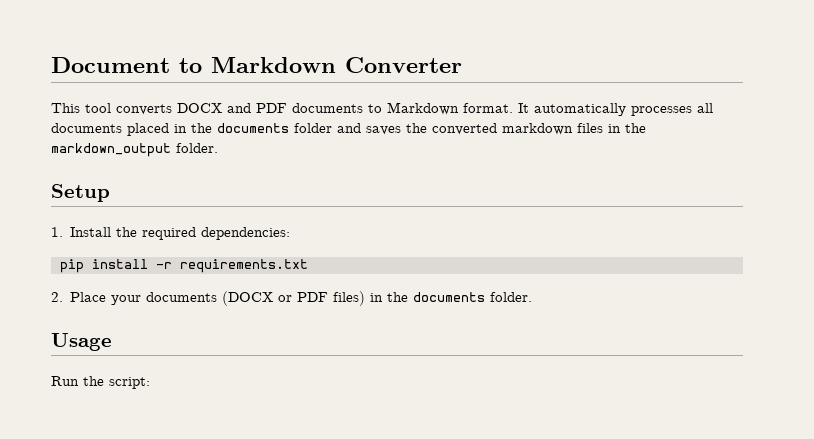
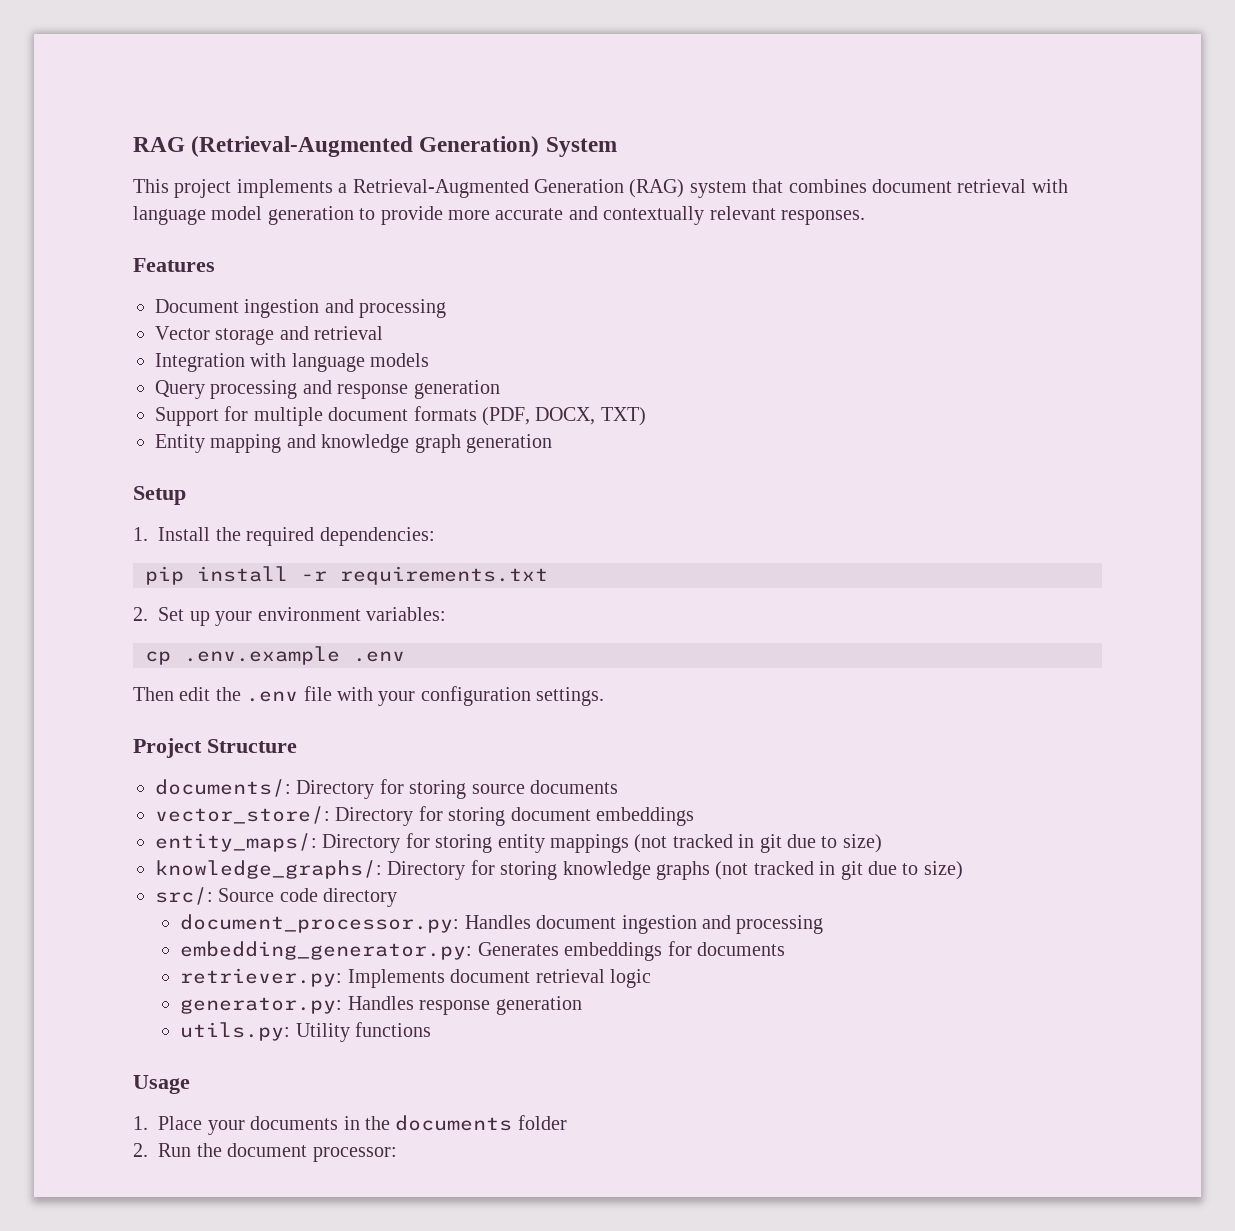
[51,57,462,73] [51,102,713,116] [51,123,646,136] [51,143,218,157] Document to Markdown Converter // This tool converts DOCX and PDF documents to Markdown format. It automatically processes all documents placed in the documents folder and saves the converted markdown files in the markdown_output folder. -> [133,136,617,157] [133,179,1068,198] [133,206,865,225] [133,258,215,272] [155,299,447,318] [155,326,384,345] [155,353,430,372] [155,380,500,399] [155,406,646,426] [155,434,552,453] RAG (Retrieval-Augmented Generation) System // This project implements a Retrieval-Augmented Generation (RAG) system that combines document retrieval with language model generation to provide more accurate and contextually relevant responses. // Features // Document ingestion and processing // Vector storage and retrieval // Integration with language models // Query processing and response generation // Support for multiple document formats (PDF, DOCX, TXT) // Entity mapping and knowledge graph generation
[70,291,533,306] [51,333,112,351] [51,376,150,389] Place your documents (DOCX or PDF files) in the documents folder. // Usage // Run the script: -> [158,607,446,626] [145,646,405,665] [133,686,605,706] [133,738,297,758] [155,779,618,799] [155,806,694,826] [155,833,882,853] [155,860,963,880] [155,887,398,907] [180,914,824,934] [180,941,785,961] [180,968,651,988] [180,996,582,1015] [180,1022,432,1042] [133,1075,190,1094] [133,1115,567,1135] [133,1143,397,1162] Set up your environment variables: // cp .env.example .env // Then edit the .env file with your configuration settings. // Project Structure // documents/: Directory for storing source documents // vector_store/: Directory for storing document embeddings // entity_maps/: Directory for storing entity mappings (not tracked in git due to size) // knowledge_graphs/: Directory for storing knowledge graphs (not tracked in git due to size) // src/: Source code directory // document_processor.py: Handles document ingestion and processing // embedding_generator.py: Generates embeddings for documents // retriever.py: Implements document retrieval logic // generator.py: Handles response generation // utils.py: Utility functions // Usage // 1. Place your documents in the documents folder // 2. Run the document processor:

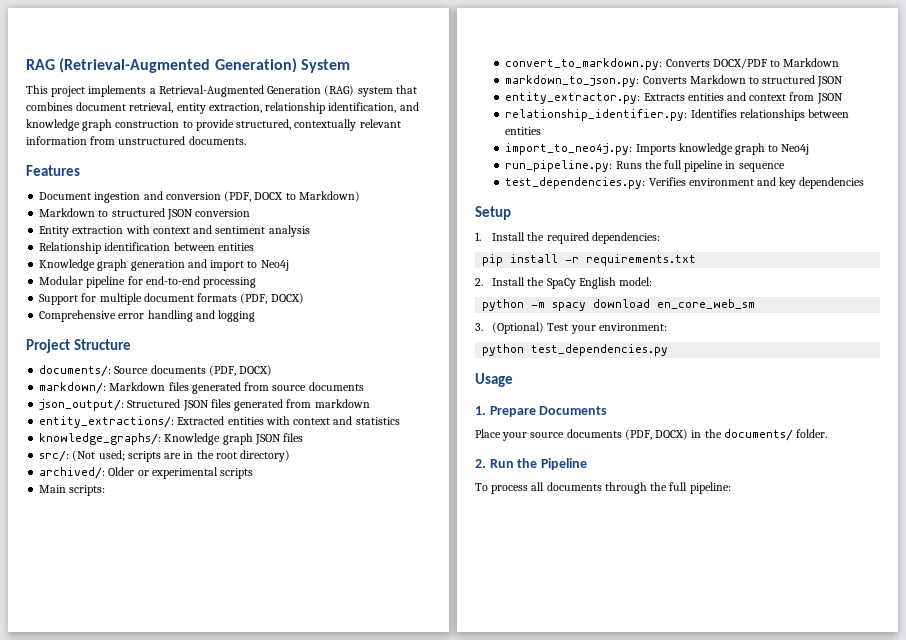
[957,179,1068,193] [133,206,865,225] [133,258,215,272] [155,299,447,318] [155,326,384,345] [155,353,430,372] [155,380,500,399] retrieval with language model generation to provide more accurate and contextually relevant responses. // Features // Document ingestion and processing // Vector storage and retrieval // Integration with language models // Query processing and response generation -> [129,102,419,114] [26,119,401,131] [26,136,246,145] [26,165,80,176] [39,191,360,203] [39,208,251,220] [39,225,310,237] [39,242,254,254] [39,259,289,271] [39,276,257,288] retrieval, entity extraction, relationship identification, and knowledge graph construction to provide structured, contextually relevant information from unstructured documents. // Features // Document ingestion and conversion (PDF, DOCX to Markdown) // Markdown to structured JSON conversion // Entity extraction with context and sentiment analysis // Relationship identification between entities // Knowledge graph generation and import to Neo4j // Modular pipeline for end-to-end processing
[535,407,646,426] [155,434,552,453] DOCX, TXT) // Entity mapping and knowledge graph generation -> [270,293,304,304] [39,310,256,322] [26,339,131,353] [39,365,273,377] [39,382,364,394] [39,399,370,411] [39,416,400,428] [39,433,304,445] [39,450,291,462] [39,467,254,479] [39,485,106,496] [505,58,840,70] [505,75,844,87] [505,92,843,104] [505,109,850,121] [505,127,542,135] [505,143,810,155] [505,160,785,172] [505,177,865,189] DOCX) // Comprehensive error handling and logging // Project Structure // documents/: Source documents (PDF, DOCX) // markdown/: Markdown files generated from source documents // json_output/: Structured JSON files generated from markdown // entity_extractions/: Extracted entities with context and statistics // knowledge_graphs/: Knowledge graph JSON files // src/: (Not used; scripts are in the root directory) // archived/: Older or experimental scripts // Main scripts: // convert_to_markdown.py: Converts DOCX/PDF to Markdown // markdown_to_json.py: Converts Markdown to structured JSON // entity_extractor.py: Extracts entities and context from JSON // relationship_identifier.py: Identifies relationships between entities // import_to_neo4j.py: Imports knowledge graph to Neo4j // run_pipeline.py: Runs the full pipeline in sequence // test_dependencies.py: Verifies environment and key dependencies
[158,607,446,626] [145,646,405,665] [133,686,605,706] [133,738,297,758] [155,779,618,799] [155,806,694,826] [155,833,882,853] [155,860,963,880] [155,887,398,907] [180,914,824,934] [180,941,785,961] [180,968,651,988] [180,996,582,1015] [180,1022,432,1042] [133,1075,190,1094] [133,1115,567,1135] [133,1143,397,1162] Set up your environment variables: // cp .env.example .env // Then edit the .env file with your configuration settings. // Project Structure // documents/: Directory for storing source documents // vector_store/: Directory for storing document embeddings // entity_maps/: Directory for storing entity mappings (not tracked in git due to size) // knowledge_graphs/: Directory for storing knowledge graphs (not tracked in git due to size) // src/: Source code directory // document_processor.py: Handles document ingestion and processing // embedding_generator.py: Generates embeddings for documents // retriever.py: Implements document retrieval logic // generator.py: Handles response generation // utils.py: Utility functions // Usage // 1. Place your documents in the documents folder // 2. Run the document processor: -> [492,277,653,289] [482,299,756,311] [475,322,667,334] [482,344,669,356] [475,373,513,387] [475,406,608,417] [475,429,828,441] [475,458,587,470] [475,482,731,494] Install the SpaCy English model: // python -m spacy download en_core_web_sm // 3. (Optional) Test your environment: // python test_dependencies.py // Usage // 1. Prepare Documents // Place your source documents (PDF, DOCX) in the documents/ folder. // 2. Run the Pipeline // To process all documents through the full pipeline:

